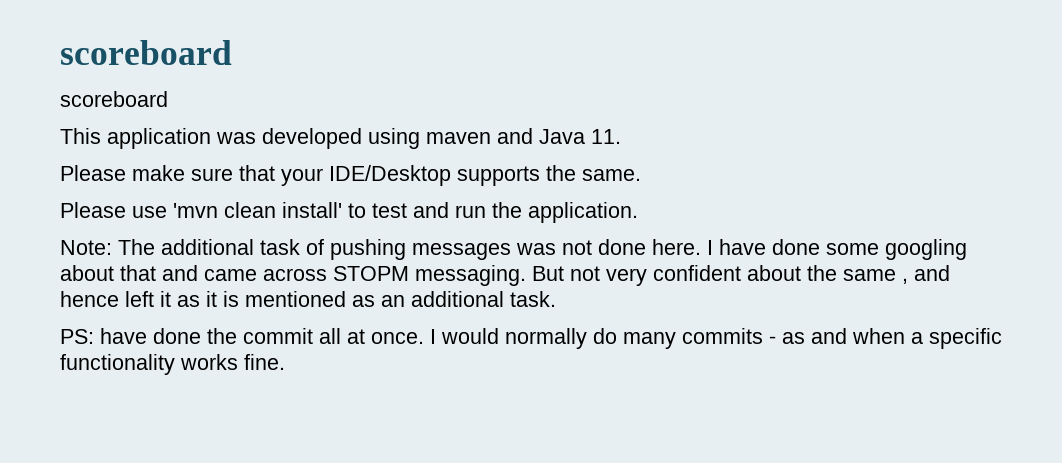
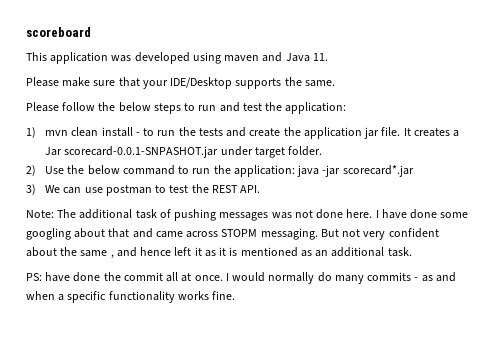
[60,40,232,65] [60,91,168,107] scoreboard // scoreboard -> [26,27,91,37] scoreboard
[132,202,638,223] use 'mvn clean install' to test and run the application. -> [62,102,347,114] [26,127,460,139] [45,146,323,158] [26,165,414,177] [26,184,261,196] follow the below steps to run and test the application: // 1) mvn clean install - to run the tests and create the application jar file. It creates a Jar scorecard-0.0.1-SNPASHOT.jar under target folder. // 2) Use the below command to run the application: java -jar scorecard*.jar // 3) We can use postman to test the REST API.

